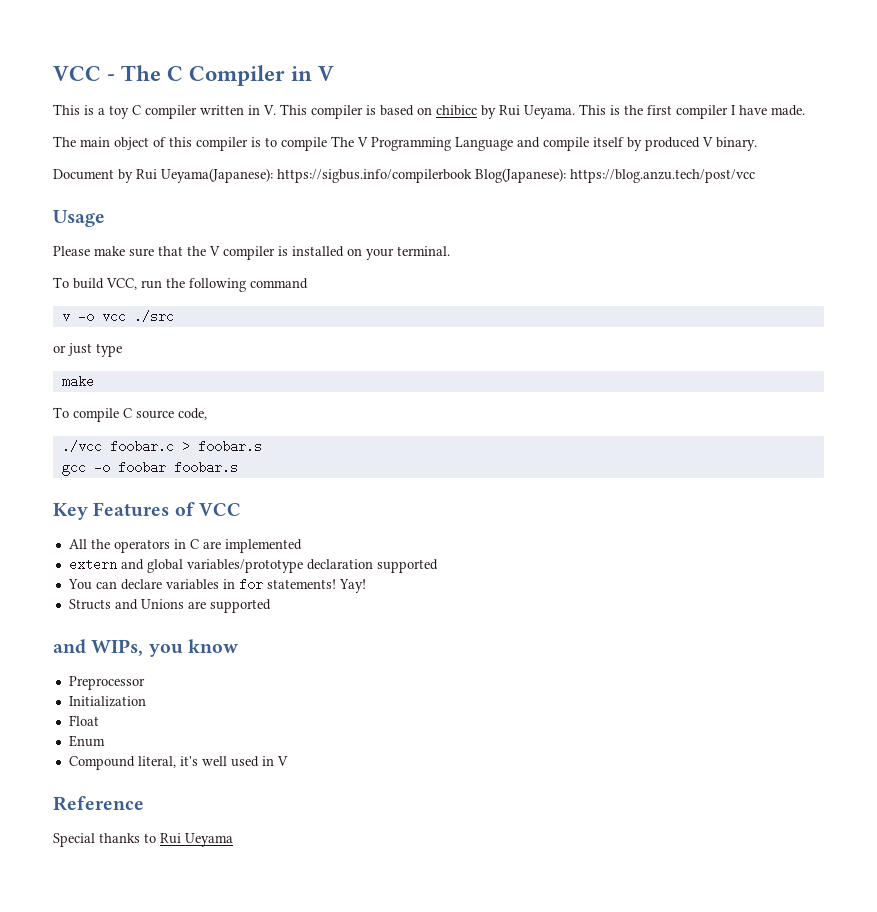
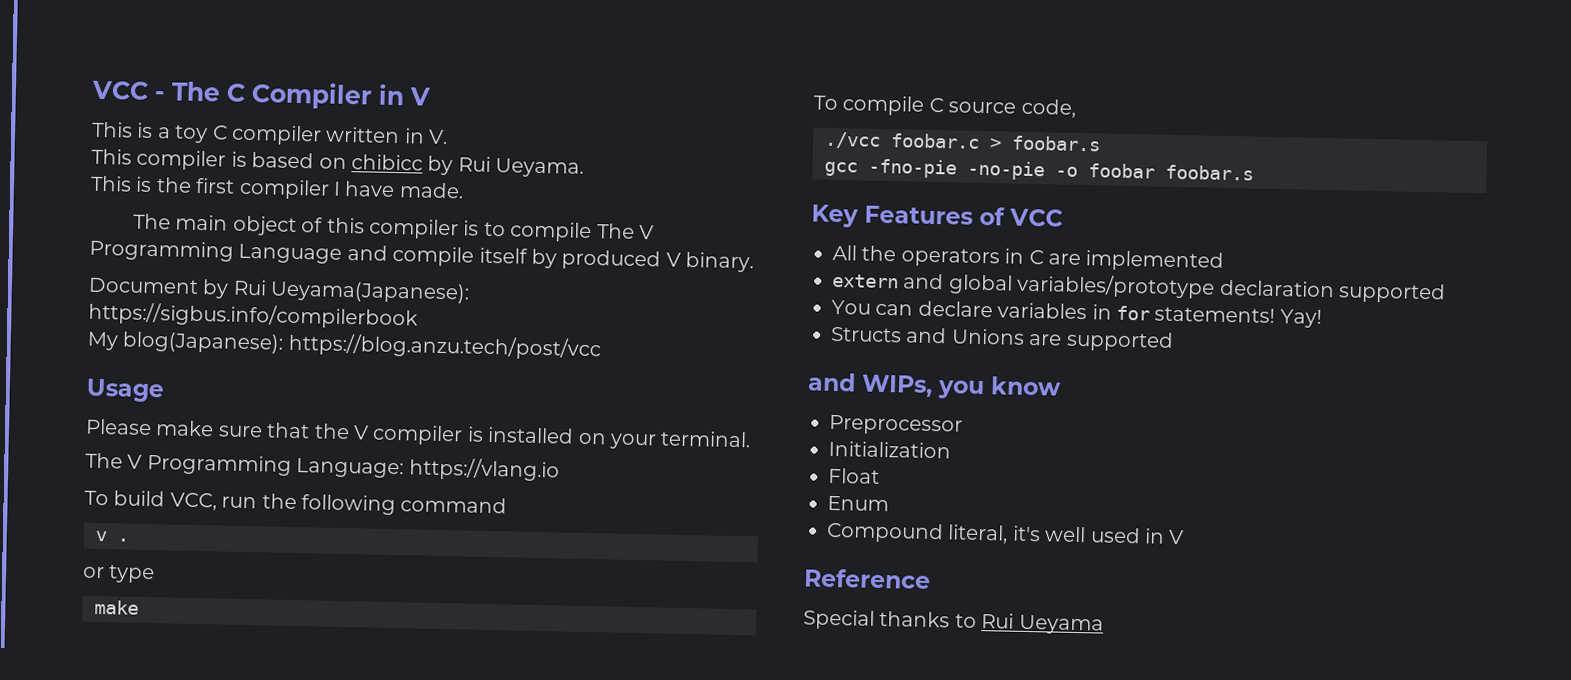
(276, 110) none -> (449, 137) //
(575, 112) none -> (585, 168) //
[475,168,566,183] Blog(Japanese): -> [87,331,285,354] // My blog(Japanese):
(450, 251) none -> [85,452,560,482] // The V Programming Language: https://vlang.io
[77,310,174,323] -o vcc ./src -> [117,538,129,542] .
[68,343,92,356] just -> (105, 572) none
(86, 468) none -> [868,158,1045,181] -fno-pie -no-pie

